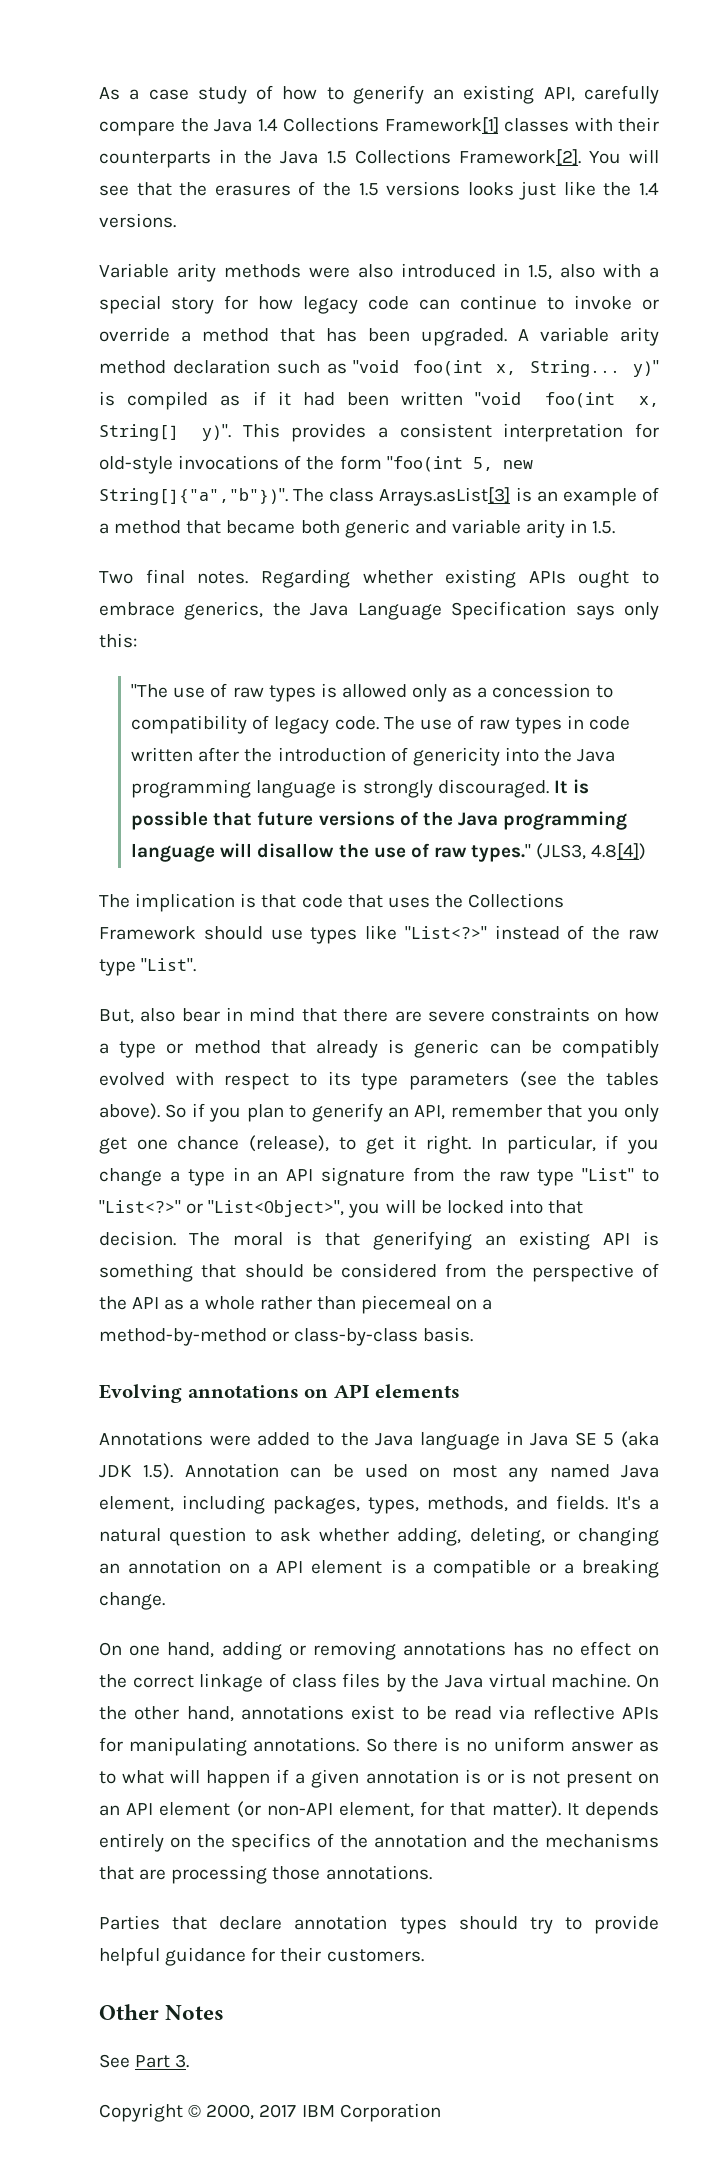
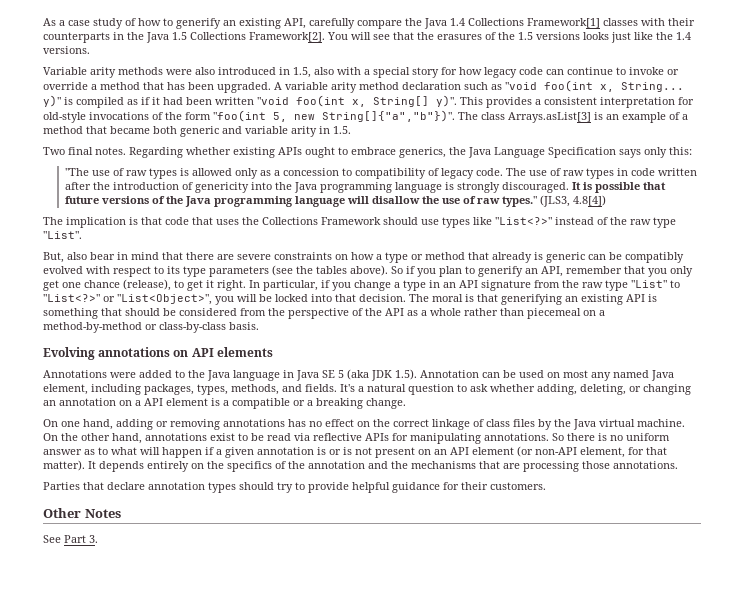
[99,2103,441,2122] // Copyright © 2000, 2017 IBM Corporation -> (98, 539) none

